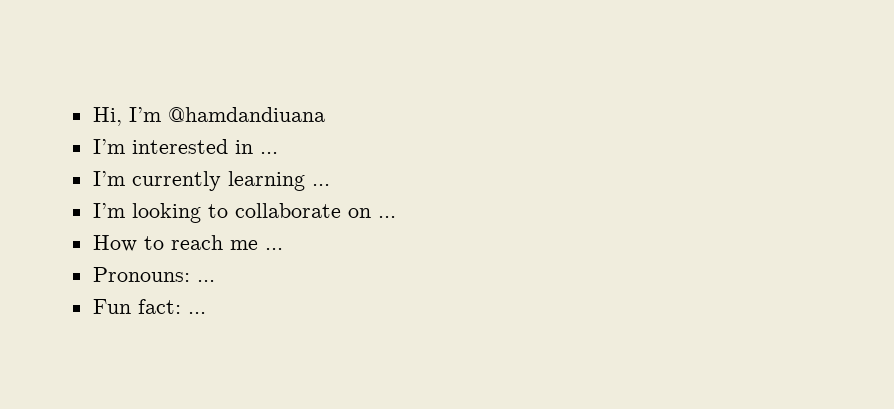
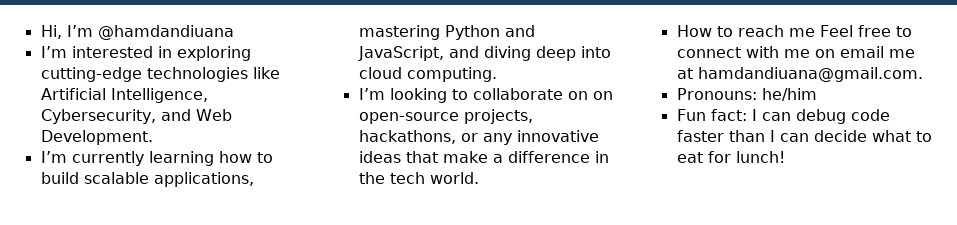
[259,152,278,154] [92,171,330,191] ... // I’m currently learning ... -> [176,46,251,61] [40,67,280,82] [40,88,208,103] [40,109,232,124] [40,130,153,145] [40,151,273,166] [40,172,254,187] [358,25,535,40] [357,46,611,61] [358,67,497,82] exploring cutting-edge technologies like Artificial Intelligence, Cybersecurity, and Web Development. // I’m currently learning how to build scalable applications, mastering Python and JavaScript, and diving deep into cloud computing.
[377,216,396,218] [92,235,283,252] ... // How to reach me ... -> [592,91,613,100] [358,109,533,124] [358,130,599,145] [358,151,609,163] [358,172,479,184] [676,25,912,37] [676,46,915,58] [676,67,923,82] on open-source projects, hackathons, or any innovative ideas that make a difference in the tech world. // How to reach me Feel free to connect with me on email me at hamdandiuana@gmail.com.
[196,280,215,282] ... -> [761,88,817,101] he/him
[187,312,206,314] ... -> [751,109,890,124] [676,130,932,142] [676,151,785,163] I can debug code faster than I can decide what to eat for lunch!

